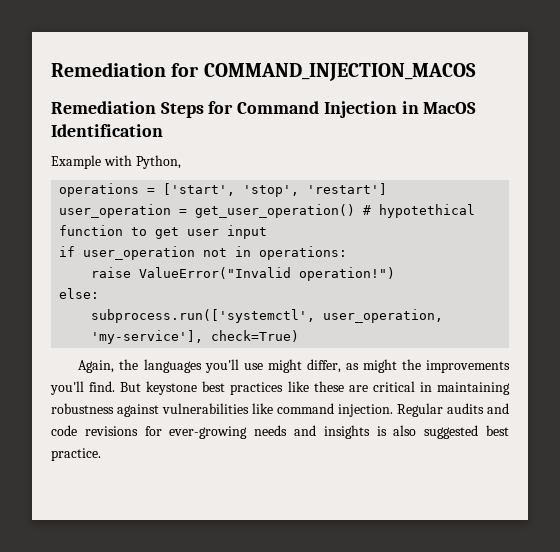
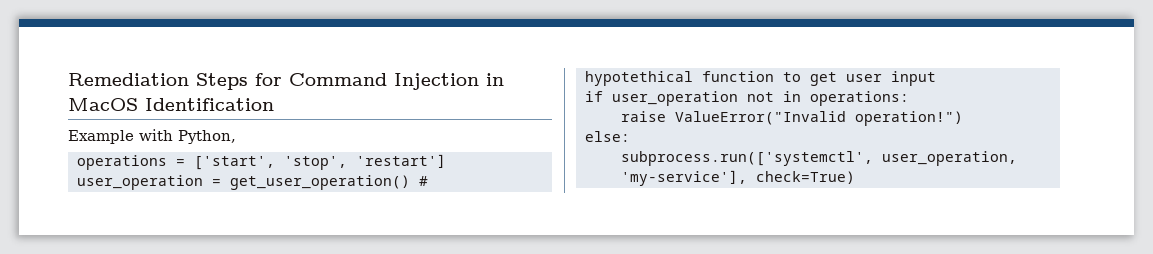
[51,62,476,81] [51,101,156,114] Remediation for COMMAND_INJECTION_MACOS // Remediation -> [68,73,189,86] Remediation
[78,359,510,373] [50,381,510,395] [51,403,509,417] [51,425,510,439] [51,448,101,461] // Again, the languages you'll use might differ, as might the improvements you'll find. But keystone best practices like these are critical in maintaining robustness against vulnerabilities like command injection. Regular audits and code revisions for ever-growing needs and insights is also suggested best practice. -> (855, 177) none

